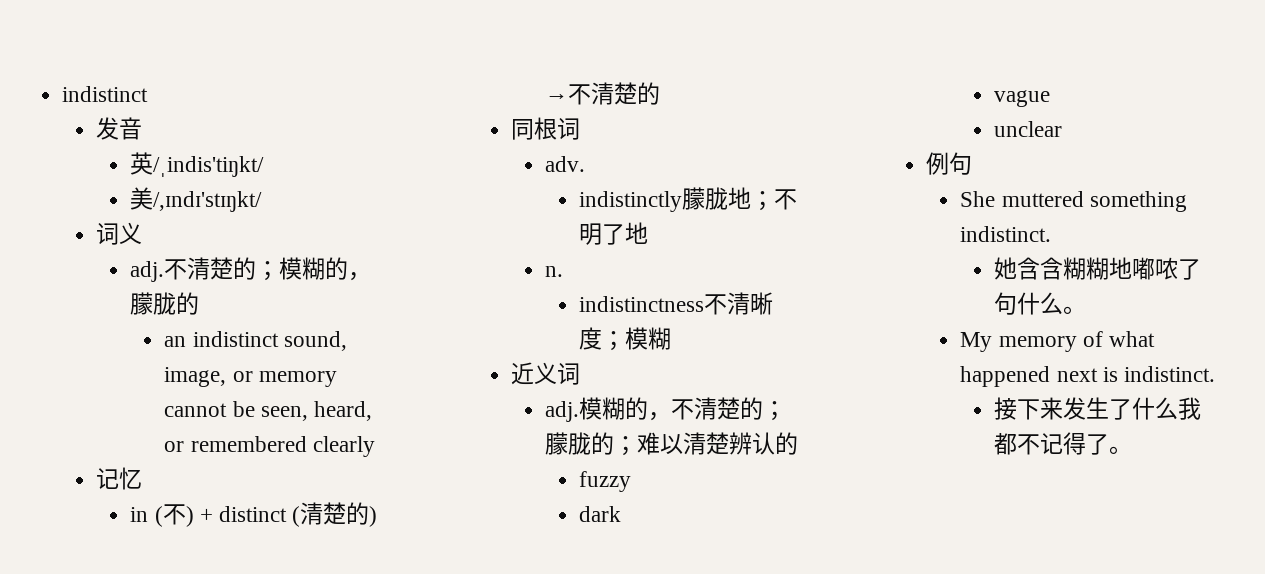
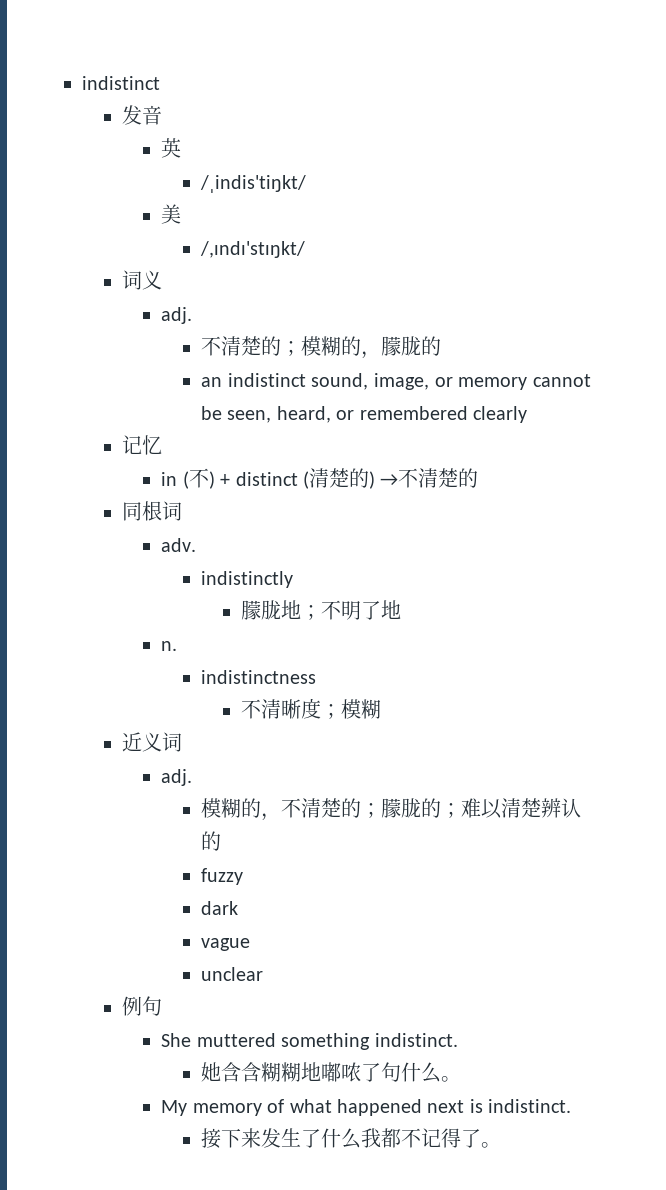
(154, 163) none -> (182, 148) //
(154, 198) none -> (182, 214) //
(165, 271) none -> (193, 315) //
(683, 201) none -> (294, 579) //
(705, 304) none -> (317, 677) //
(580, 411) none -> (193, 777) //

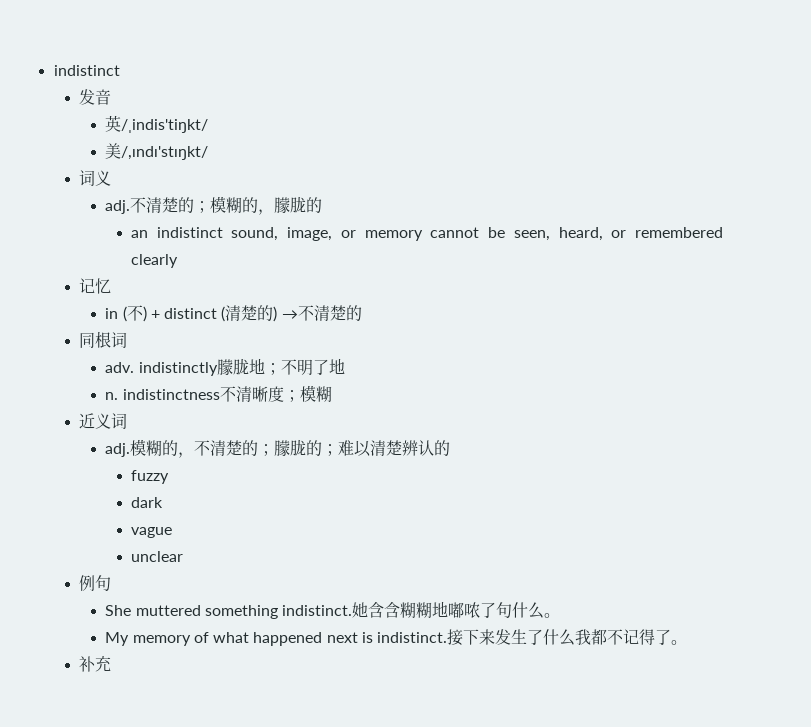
(182, 148) // -> (122, 123) none
(182, 214) // -> (122, 151) none
(193, 315) // -> (131, 207) none
(197, 545) // -> (135, 367) none
(294, 579) // -> (218, 369) none
(178, 646) // -> (119, 396) none
(317, 677) // -> (220, 394) none
(193, 777) // -> (131, 450) none
(458, 1040) // -> (353, 610) none
(572, 1106) // -> (448, 637) none
(502, 1145) none -> [79,656,112,672] // 补充

